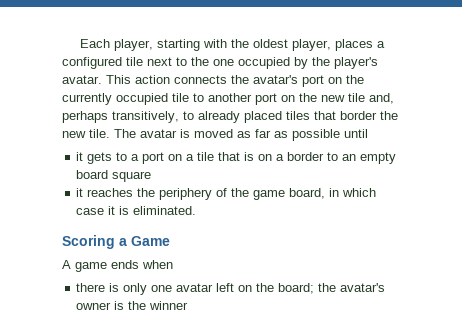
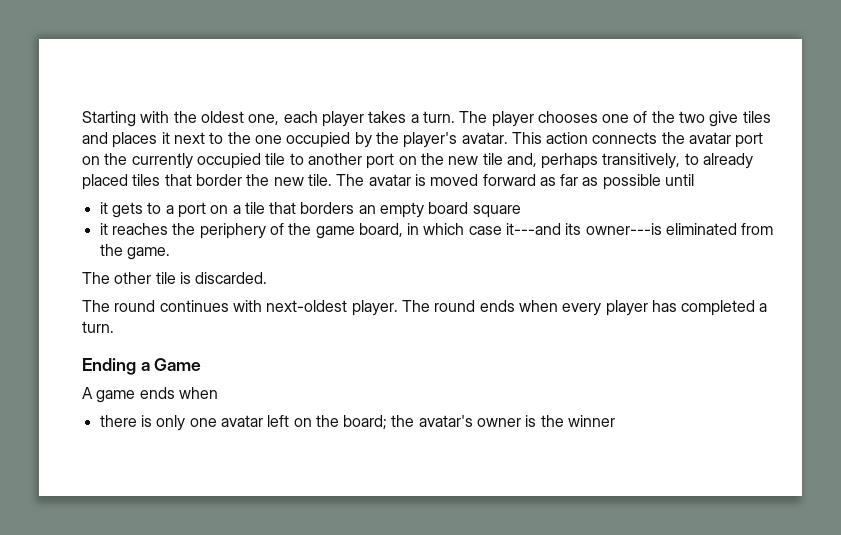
[79,39,385,51] [62,57,143,69] Each player, starting with the oldest player, places a configured tile -> [82,111,771,127] [82,132,170,148] Starting with the oldest one, each player takes a turn. The player chooses one of the two give tiles and places it
[253,75,298,84] avatar's -> [689,132,732,144] avatar
(233, 133) none -> [482,174,536,186] forward
[244,152,339,161] is on a border to -> [300,202,355,214] borders
[108,206,197,215] [62,235,115,249] it is eliminated. // Scoring -> [506,223,774,235] [99,244,170,260] [82,272,268,284] [82,300,768,316] [82,321,114,333] [82,358,136,375] it---and its owner---is eliminated from the game. // The other tile is discarded. // The round continues with next-oldest player. The round ends when every player has completed a turn. // Ending

